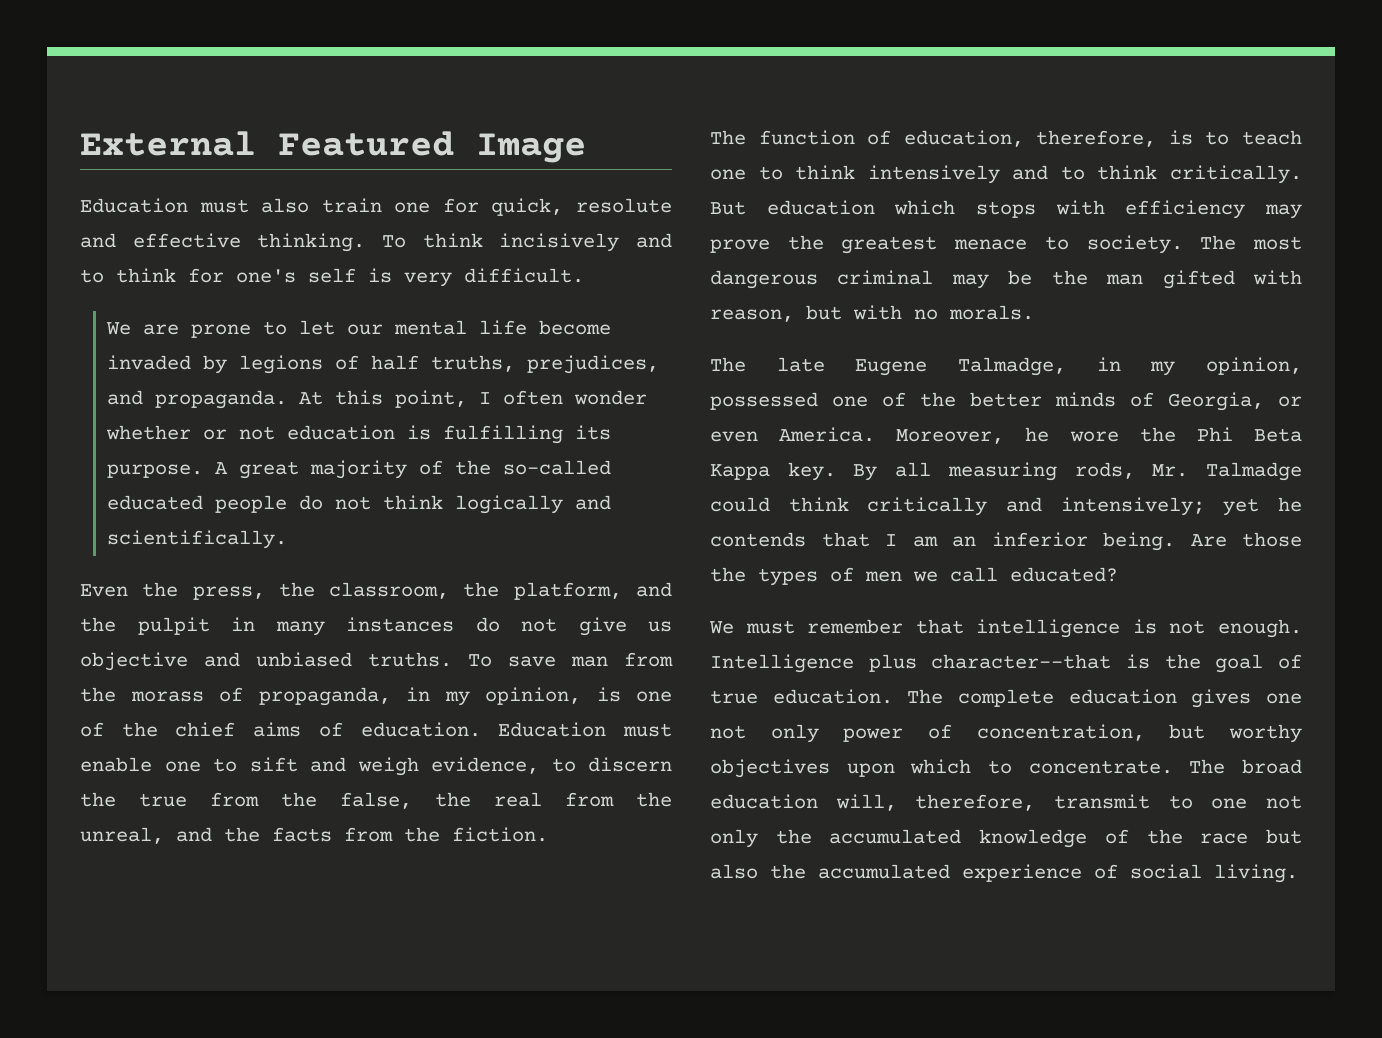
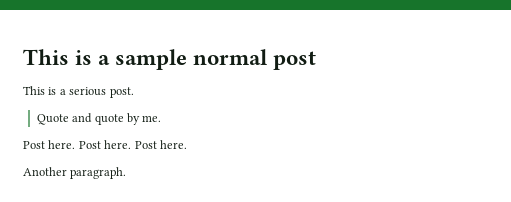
[80,131,586,163] [80,198,672,216] [80,233,673,252] [80,268,584,287] [106,320,612,338] [107,355,660,374] [107,390,648,409] [106,425,612,444] [107,460,612,479] [107,495,612,514] [107,530,288,549] [80,582,672,600] [80,617,672,636] [80,652,673,671] [80,687,672,706] [80,722,672,737] [80,757,672,776] [80,792,672,809] [80,827,548,844] [710,130,1302,147] [710,165,1302,184] [710,200,1302,219] [710,235,1302,254] [710,270,1302,289] [710,305,1034,322] [710,357,1302,376] [710,392,1302,411] [710,427,1302,444] [710,462,1302,481] [710,497,1302,516] [710,532,1302,551] [710,567,1118,586] [709,619,1302,638] [710,654,1302,673] [710,689,1302,708] [710,724,1302,743] [710,759,1302,778] [710,794,1302,811] [710,829,1302,848] [710,864,1298,883] External Featured Image // Education must also train one for quick, resolute and effective thinking. To think incisively and to think for one's self is very difficult. // We are prone to let our mental life become invaded by legions of half truths, prejudices, and propaganda. At this point, I often wonder whether or not education is fulfilling its purpose. A great majority of the so-called educated people do not think logically and scientifically. // Even the press, the classroom, the platform, and the pulpit in many instances do not give us objective and unbiased truths. To save man from the morass of propaganda, in my opinion, is one of the chief aims of education. Education must enable one to sift and weigh evidence, to discern the true from the false, the real from the unreal, and the facts from the fiction. // The function of education, therefore, is to teach one to think intensively and to think critically. But education which stops with efficiency may prove the greatest menace to society. The most dangerous criminal may be the man gifted with reason, but with no morals. // The late Eugene Talmadge, in my opinion, possessed one of the better minds of Georgia, or even America. Moreover, he wore the Phi Beta Kappa key. By all measuring rods, Mr. Talmadge could think critically and intensively; yet he contends that I am an inferior being. Are those the types of men we call educated? // We must remember that intelligence is not enough. Intelligence plus character--that is the goal of true education. The complete education gives one not only power of concentration, but worthy objectives upon which to concentrate. The broad education will, therefore, transmit to one not only the accumulated knowledge of the race but also the accumulated experience of social living. -> [23,49,317,70] [23,86,134,98] [36,113,162,125] [23,140,187,149] [23,167,127,179] This is a sample normal post // This is a serious post. // Quote and quote by me. // Post here. Post here. Post here. // Another paragraph.

